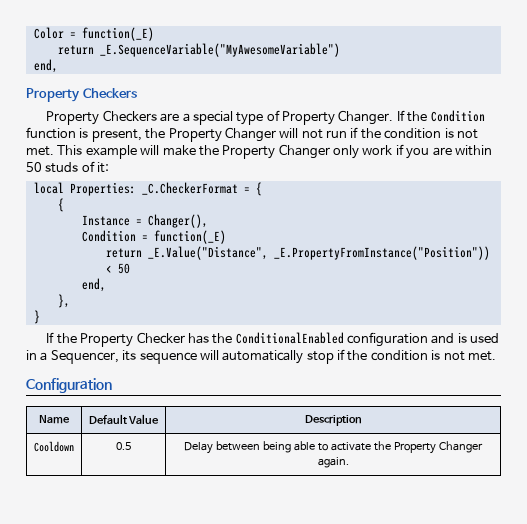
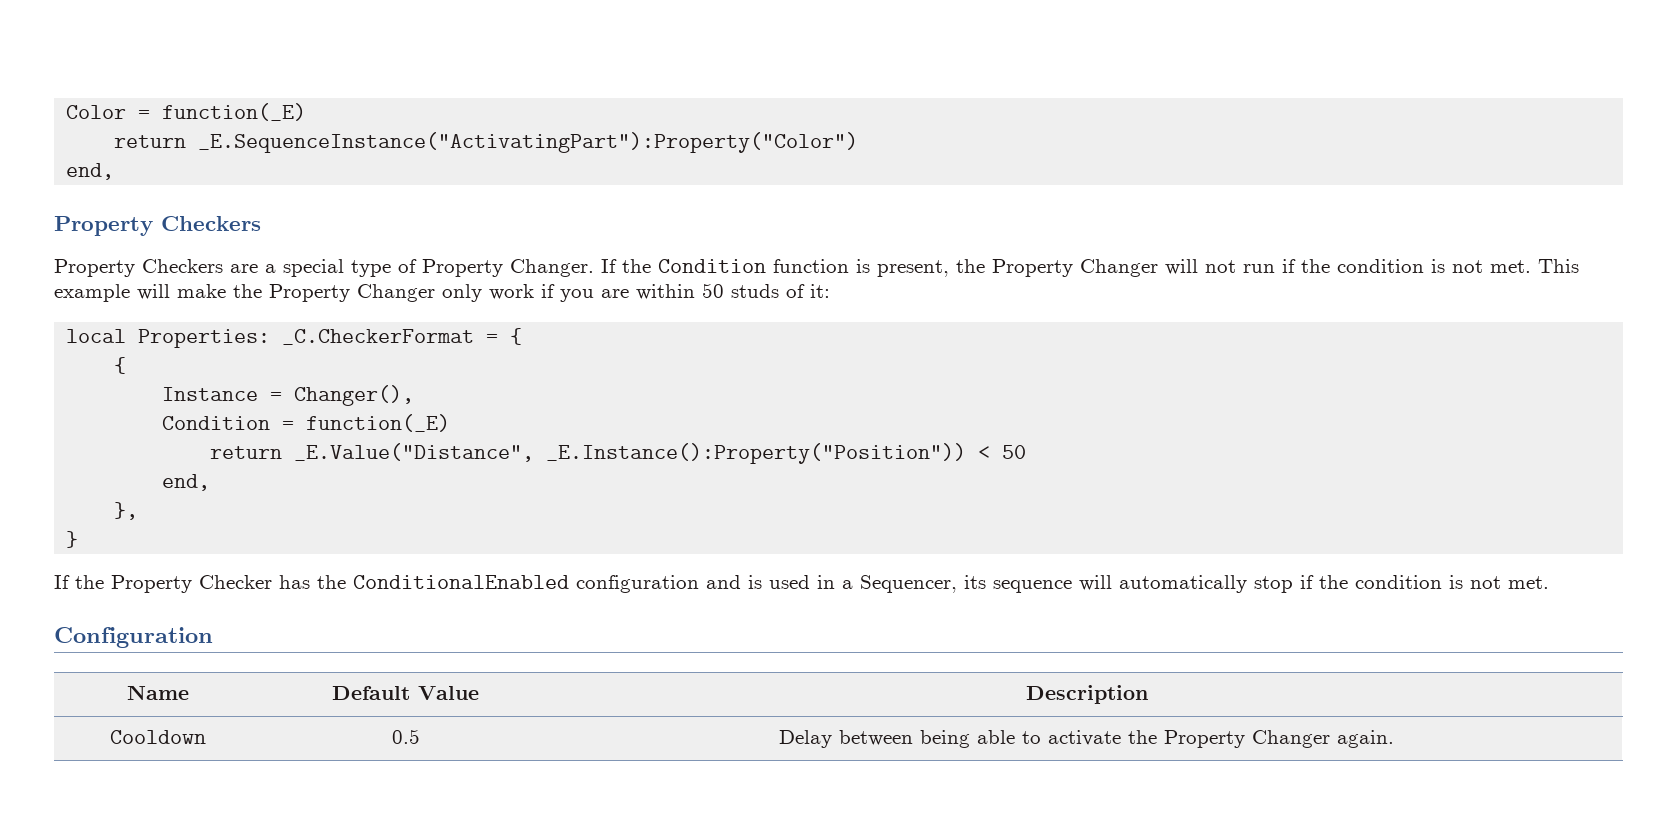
[99,43,340,57] _E.SequenceVariable("MyAwesomeVariable") -> [198,132,859,153] _E.SequenceInstance("ActivatingPart"):Property("Color")
[273,246,490,260] _E.PropertyFromInstance("Position")) -> [546,443,967,464] _E.Instance():Property("Position"))

